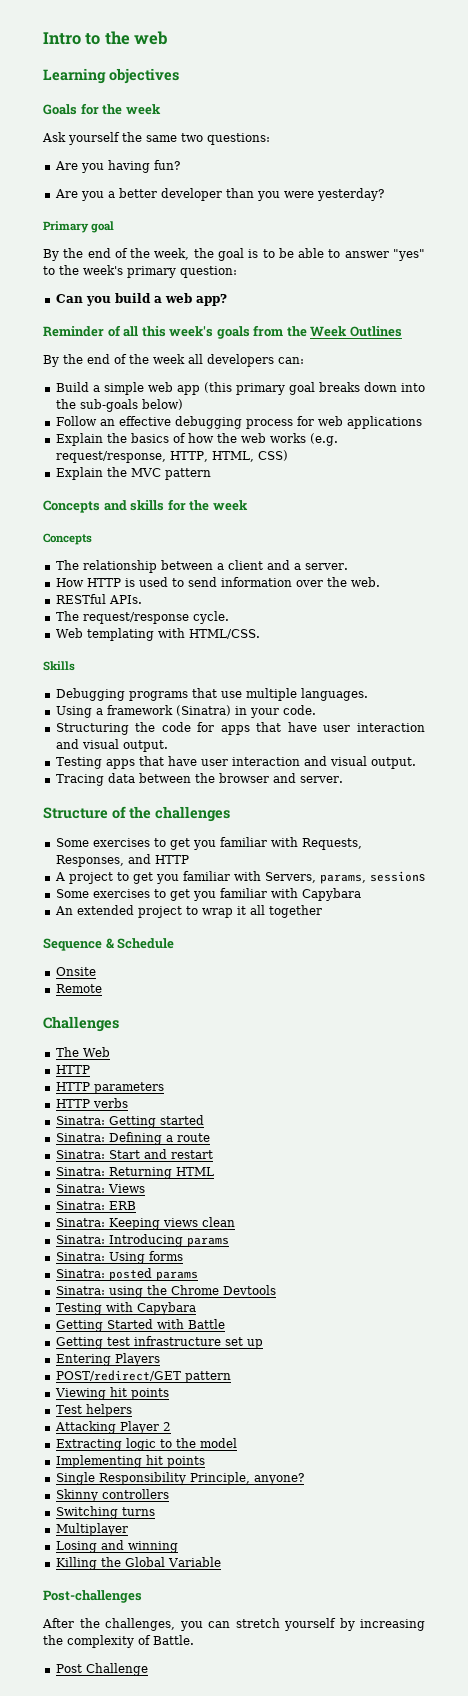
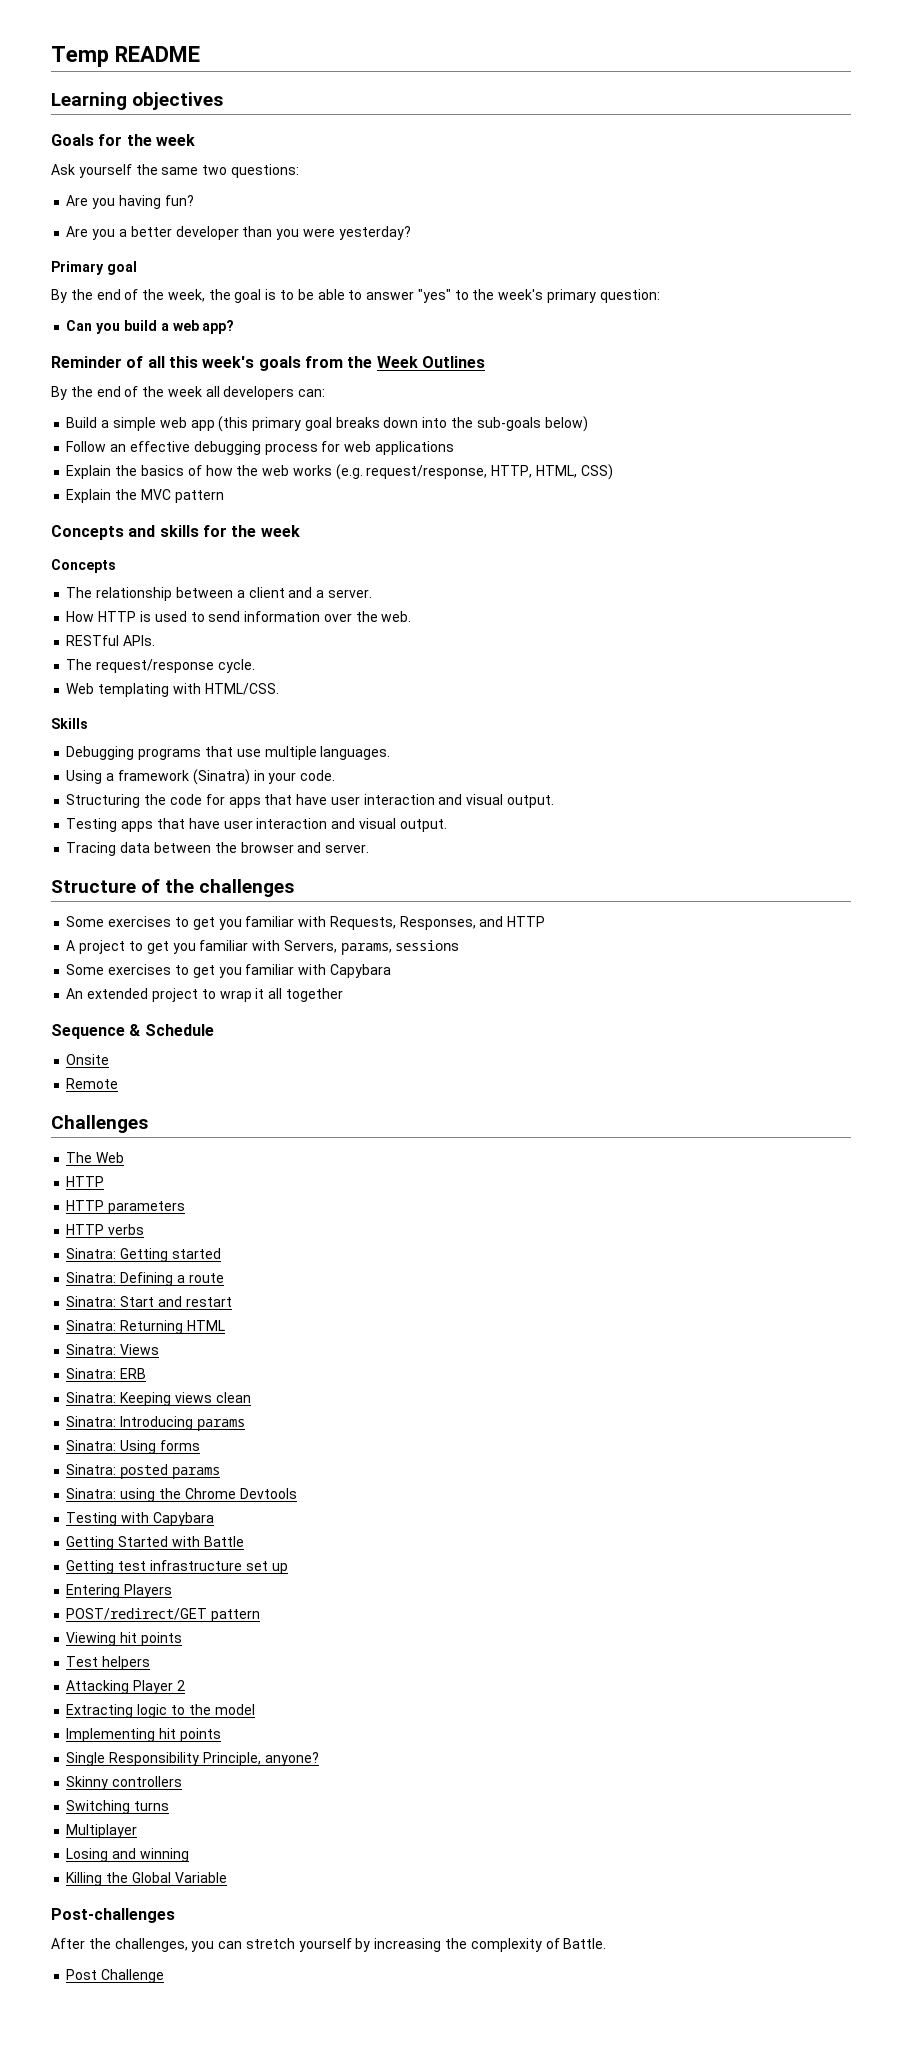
[43,31,169,45] Intro to the web -> [51,46,200,67] Temp README

